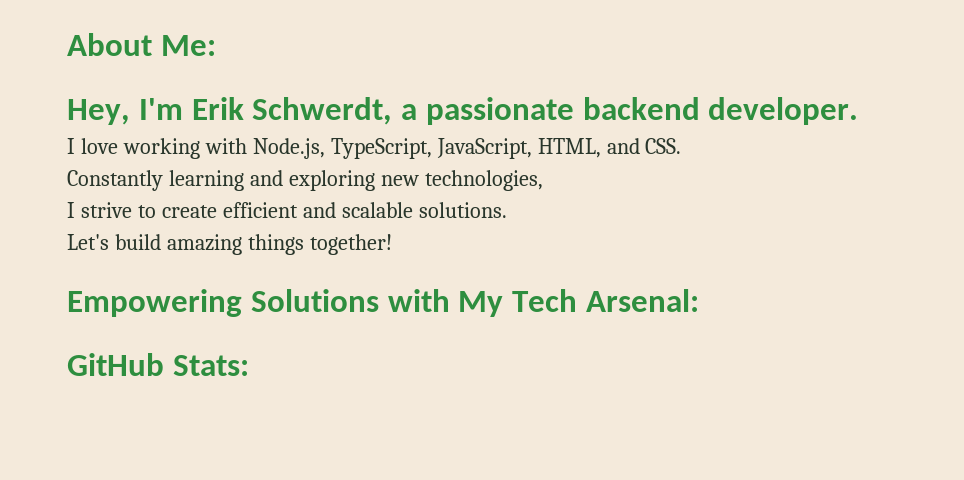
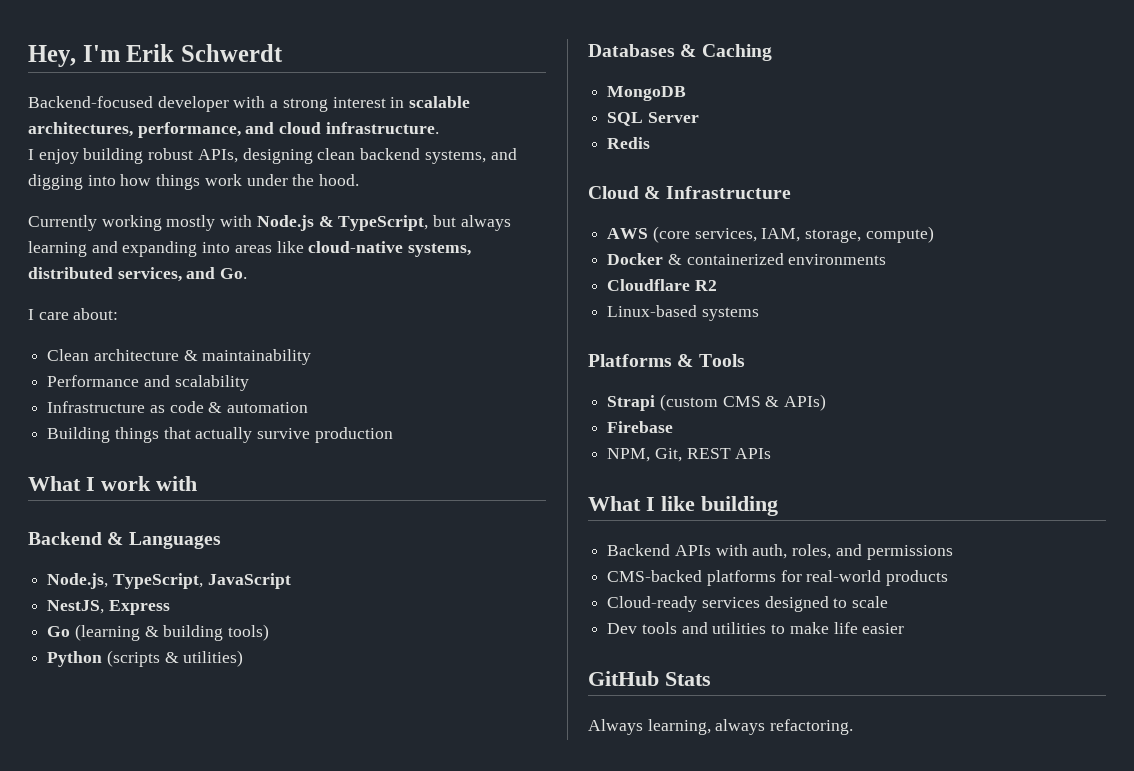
[67,33,216,56] About Me: // -> (28, 56) none
[252,97,859,125] [67,138,682,159] [67,170,543,191] [67,202,507,218] [67,234,392,255] [67,289,699,317] [67,353,249,376] Schwerdt, a passionate backend developer. // I love working with Node.js, TypeScript, JavaScript, HTML, and CSS. // Constantly learning and exploring new technologies, // I strive to create efficient and scalable solutions. // Let's build amazing things together! // Empowering Solutions with My Tech Arsenal: // GitHub Stats: -> [180,44,283,62] [28,96,471,112] [28,122,439,138] [28,148,517,164] [28,174,360,190] [28,215,511,231] [28,241,472,257] [28,267,248,282] [28,308,119,320] [47,349,312,365] [47,375,249,391] [47,401,309,413] [47,427,393,443] [28,476,197,491] [28,532,221,549] [47,573,291,589] [47,600,170,615] [47,624,270,641] [47,650,244,667] [588,44,772,61] [607,86,687,101] [607,112,699,126] [607,137,651,149] [588,186,791,199] [607,226,934,243] [607,253,887,265] [607,279,717,291] [607,305,759,321] [588,354,745,367] [607,394,827,411] [607,421,674,433] [607,448,772,462] [588,496,778,516] [607,544,953,560] [607,570,949,586] [607,596,889,612] [607,622,905,634] [588,671,711,686] [588,719,854,735] Schwerdt // Backend-focused developer with a strong interest in scalable architectures, performance, and cloud infrastructure. // I enjoy building robust APIs, designing clean backend systems, and digging into how things work under the hood. // Currently working mostly with Node.js & TypeScript, but always learning and expanding into areas like cloud-native systems, distributed services, and Go. // I care about: // Clean architecture & maintainability // Performance and scalability // Infrastructure as code & automation // Building things that actually survive production // What I work with // Backend & Languages // Node.js, TypeScript, JavaScript // NestJS, Express // Go (learning & building tools) // Python (scripts & utilities) // Databases & Caching // MongoDB // SQL Server // Redis // Cloud & Infrastructure // AWS (core services, IAM, storage, compute) // Docker & containerized environments // Cloudflare R2 // Linux-based systems // Platforms & Tools // Strapi (custom CMS & APIs) // Firebase // NPM, Git, REST APIs // What I like building // Backend APIs with auth, roles, and permissions // CMS-backed platforms for real-world products // Cloud-ready services designed to scale // Dev tools and utilities to make life easier // GitHub Stats // Always learning, always refactoring.

